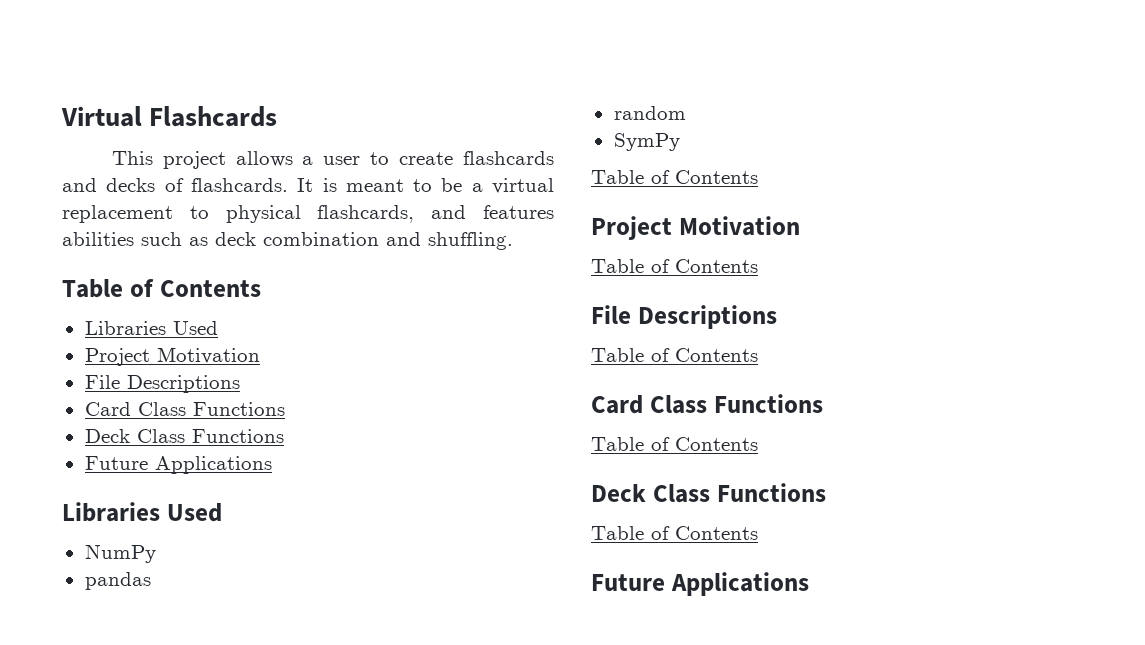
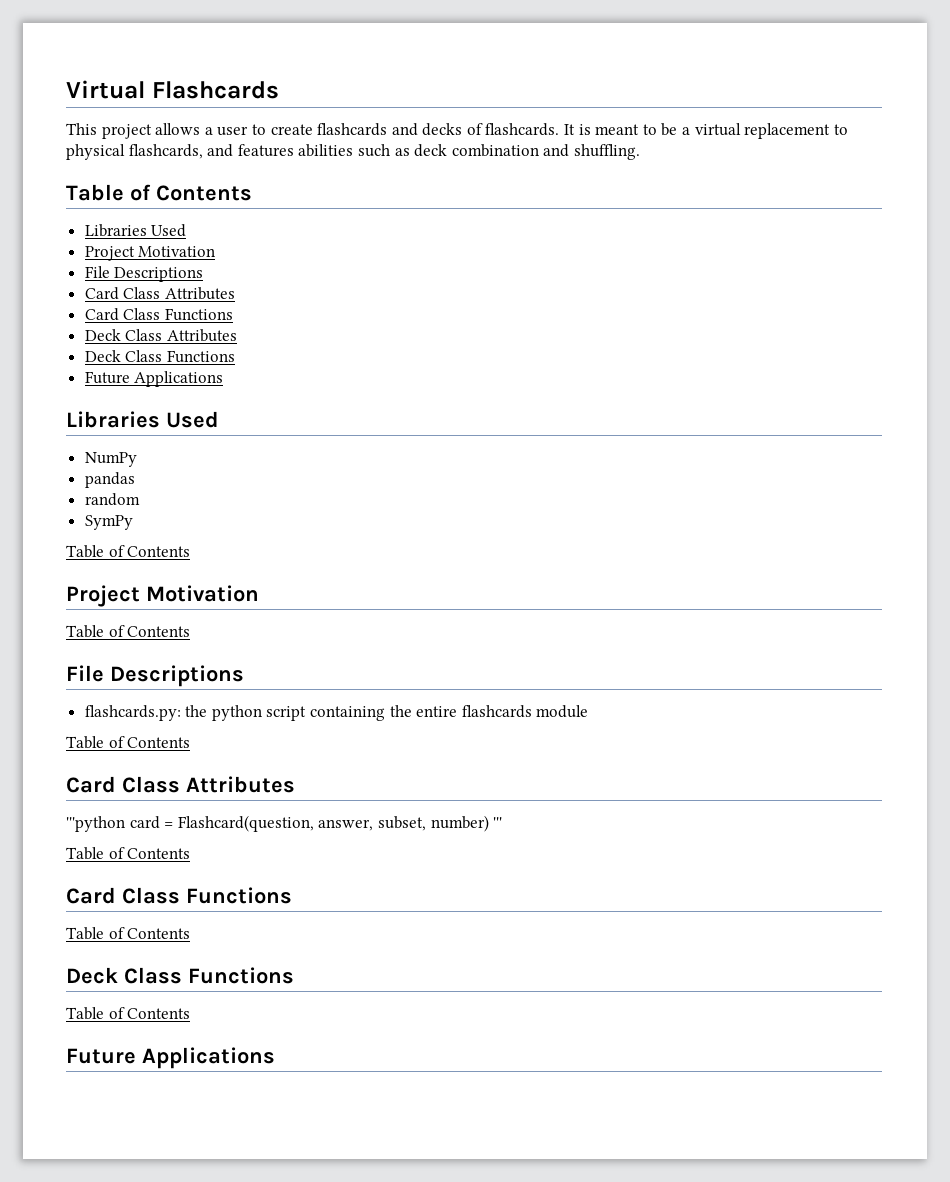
[84,402,285,416] // Card Class Functions -> [84,287,235,300] [84,308,233,321] [84,329,237,342] // Card Class Attributes // Card Class Functions // Deck Class Attributes
(777, 317) none -> [84,705,589,721] [66,736,191,749] [66,776,295,793] [66,815,503,832] // flashcards.py: the python script containing the entire flashcards module // Table of Contents // Card Class Attributes // '''python card = Flashcard(question, answer, subset, number) '''

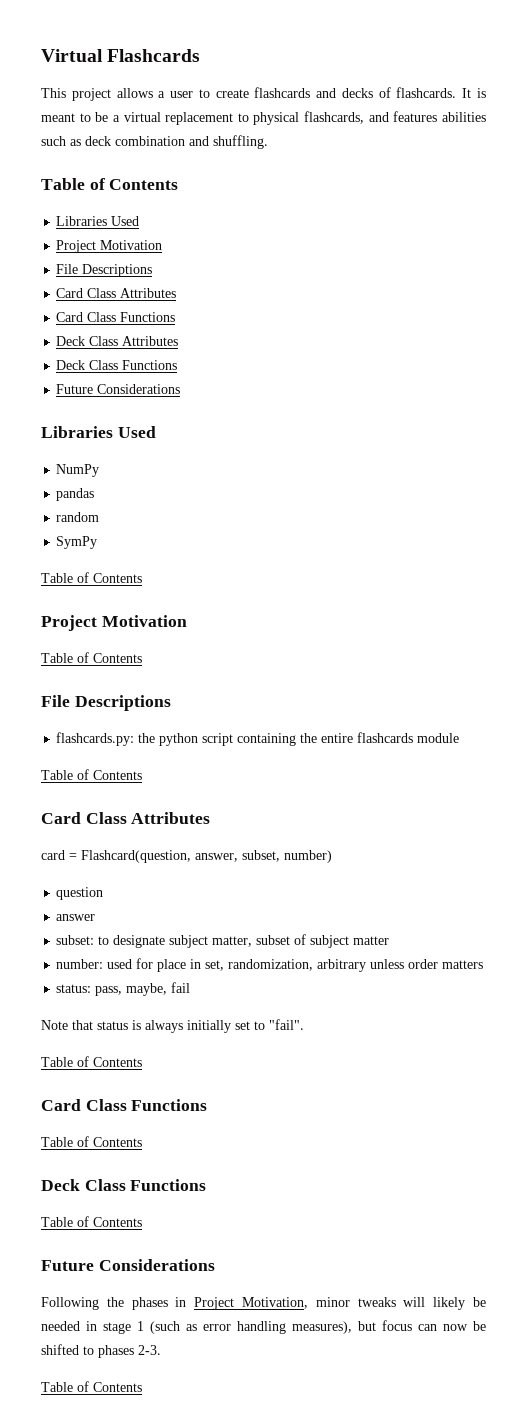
[134,371,224,387] Applications -> [97,384,181,394] Considerations
[66,816,125,832] '''python -> (211, 818) none
[493,817,503,828] ''' -> [56,887,104,900] [56,914,96,921] [56,934,390,948] [56,958,484,972] [56,982,191,996] [41,1019,304,1033] // question // answer // subset: to designate subject matter, subset of subject matter // number: used for place in set, randomization, arbitrary unless order matters // status: pass, maybe, fail // Note that status is always initially set to "fail".
[142,1047,275,1069] Applications -> [98,1259,215,1271] [41,1297,487,1310] [41,1320,486,1334] [41,1344,161,1358] [41,1381,142,1392] Considerations // Following the phases in Project Motivation, minor tweaks will likely be needed in stage 1 (such as error handling measures), but focus can now be shifted to phases 2-3. // Table of Contents

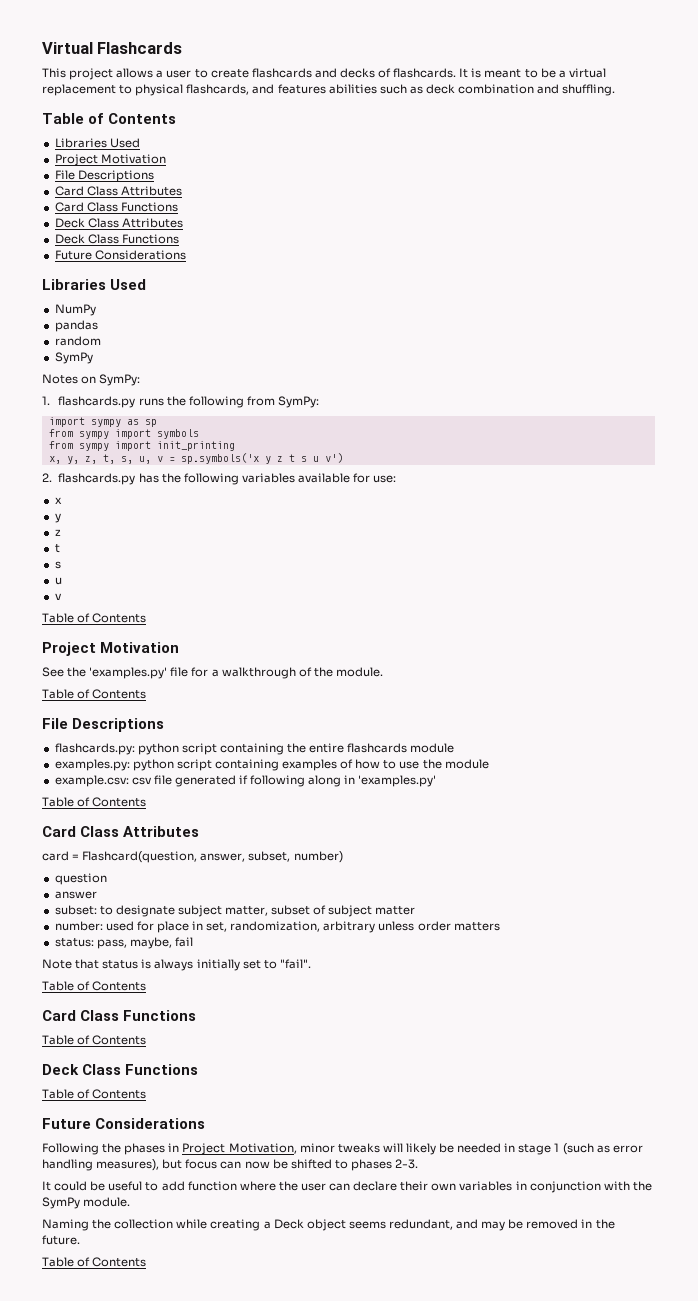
(98, 542) none -> [42,374,141,386] [42,396,319,408] [48,417,157,427] [48,429,199,439] [48,441,235,451] [48,453,343,464] [42,473,397,485] [54,497,62,504] [54,513,61,523] [54,529,61,536] [54,544,60,553] [54,561,61,569] [54,577,62,585] [54,593,62,600] // Notes on SymPy: // 1. flashcards.py runs the following from SymPy: // import sympy as sp // from sympy import symbols // from sympy import init_printing // x, y, z, t, s, u, v = sp.symbols('x y z t s u v') // 2. flashcards.py has the following variables available for use: // x // y // z // t // s // u // v
(187, 621) none -> [42,667,383,679] // See the 'examples.py' file for a walkthrough of the module.
[138,733,156,743] the -> (135, 749) none
(460, 738) none -> [54,759,489,771] [54,775,437,787] // examples.py: python script containing examples of how to use the module // example.csv: csv file generated if following along in 'examples.py'
(161, 1350) none -> [42,1181,652,1193] [42,1197,131,1209] [42,1219,615,1231] [42,1235,80,1245] // It could be useful to add function where the user can declare their own variables in conjunction with the SymPy module. // Naming the collection while creating a Deck object seems redundant, and may be removed in the future.

